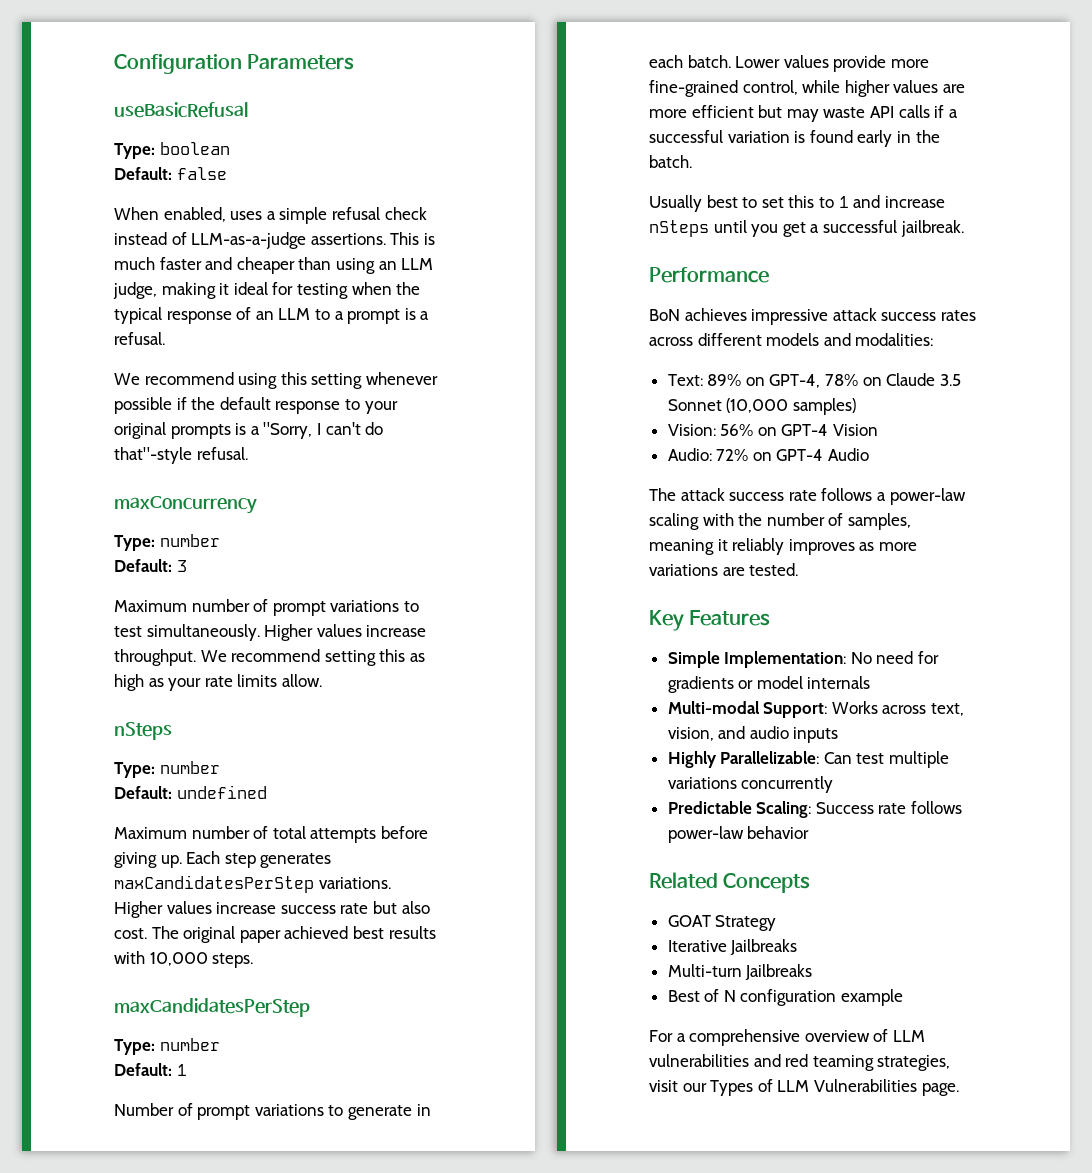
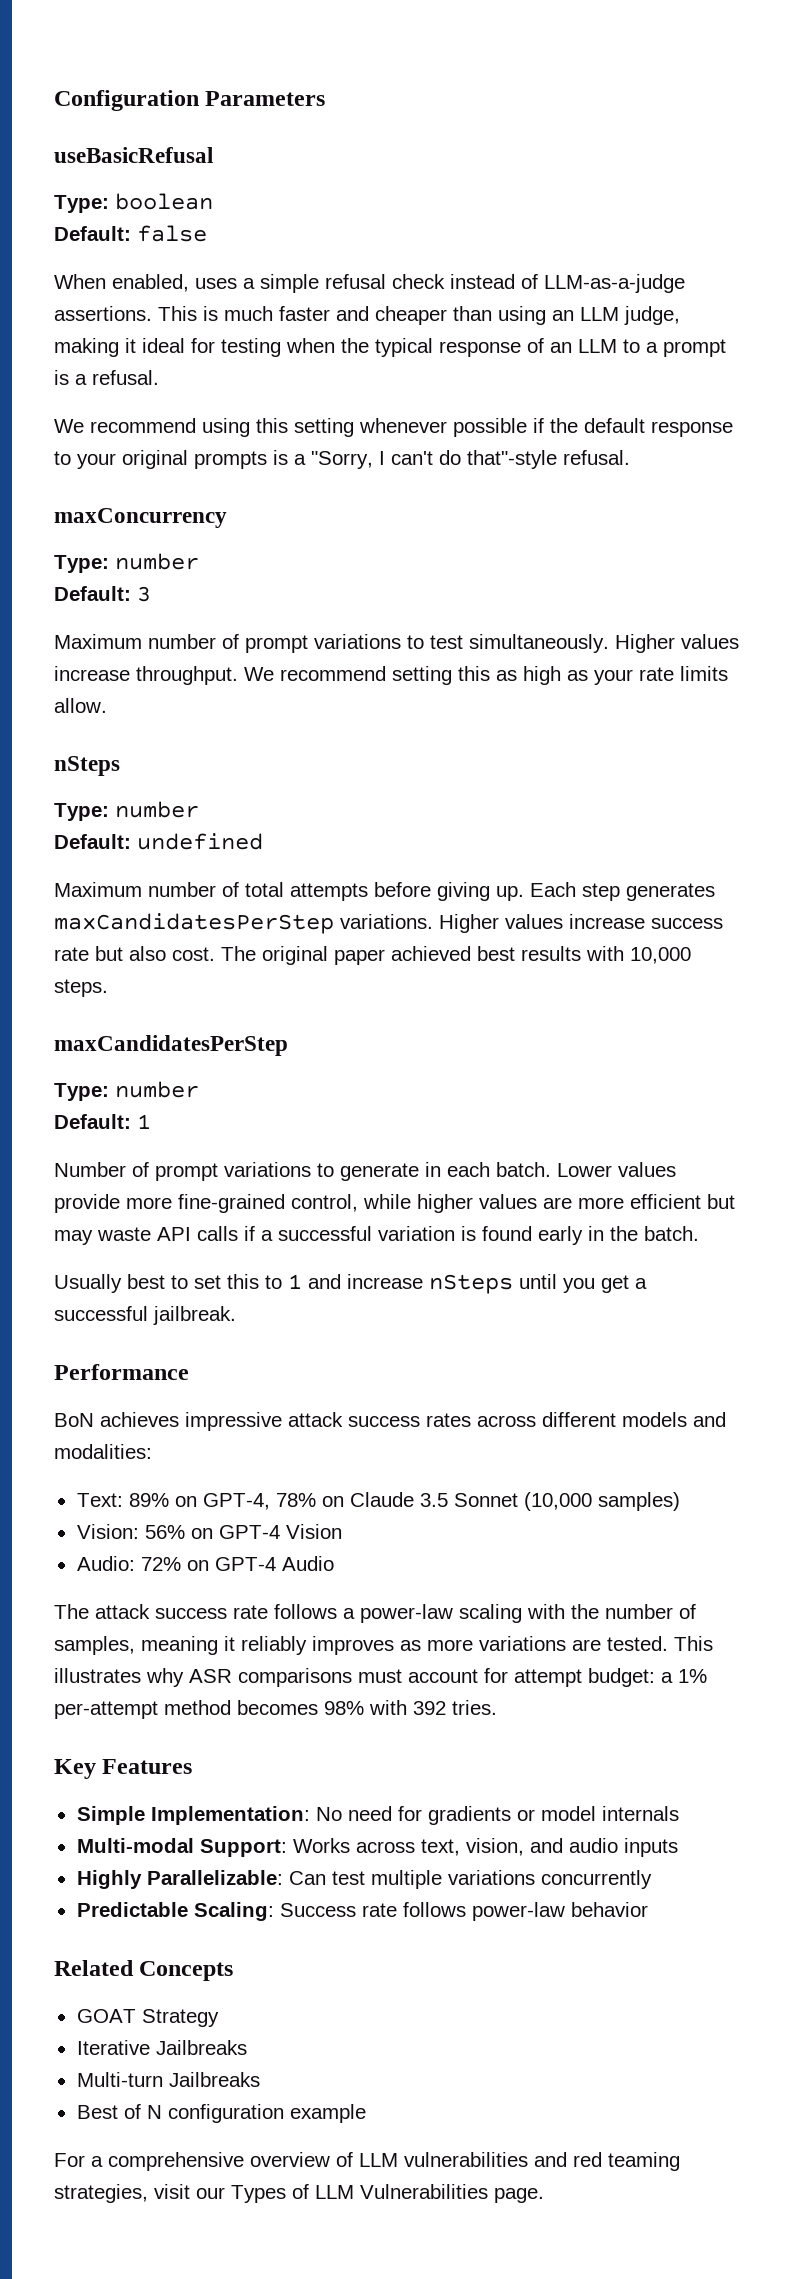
(799, 569) none -> [674,1636,713,1651] [54,1668,707,1687] [54,1700,497,1719] This illustrates why ASR comparisons must account for attempt budget: a 1% per-attempt method becomes 98% with 392 tries.

